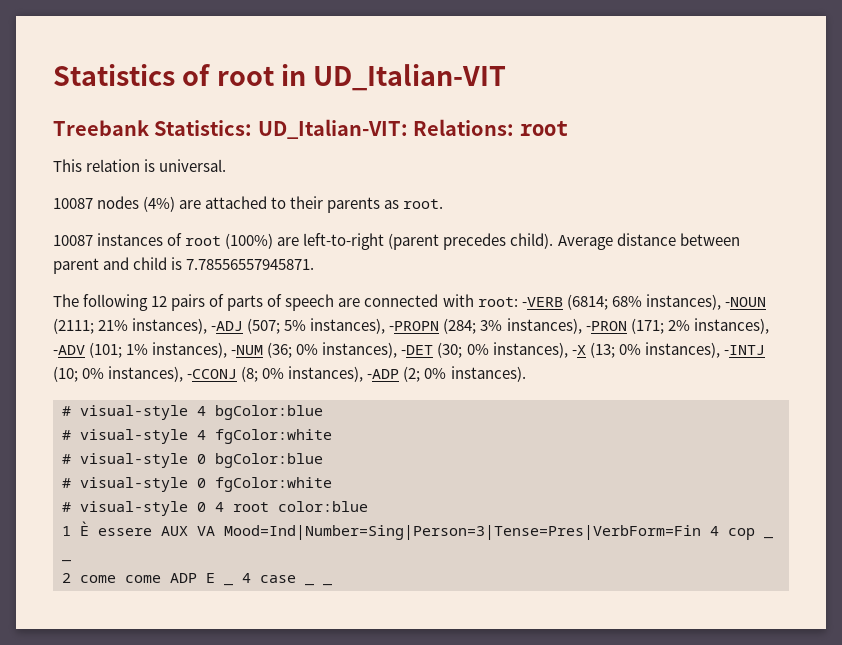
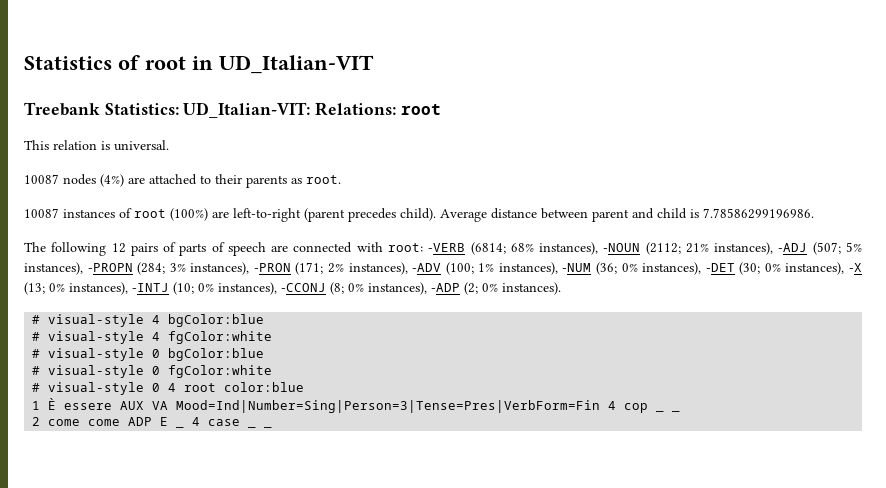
[186,259,315,270] 7.78556557945871. -> [703,208,814,219] 7.78586299196986.
[53,318,94,334] (2111; -> [645,242,681,255] (2112;
[89,342,123,358] (101; -> [445,262,474,275] (100;

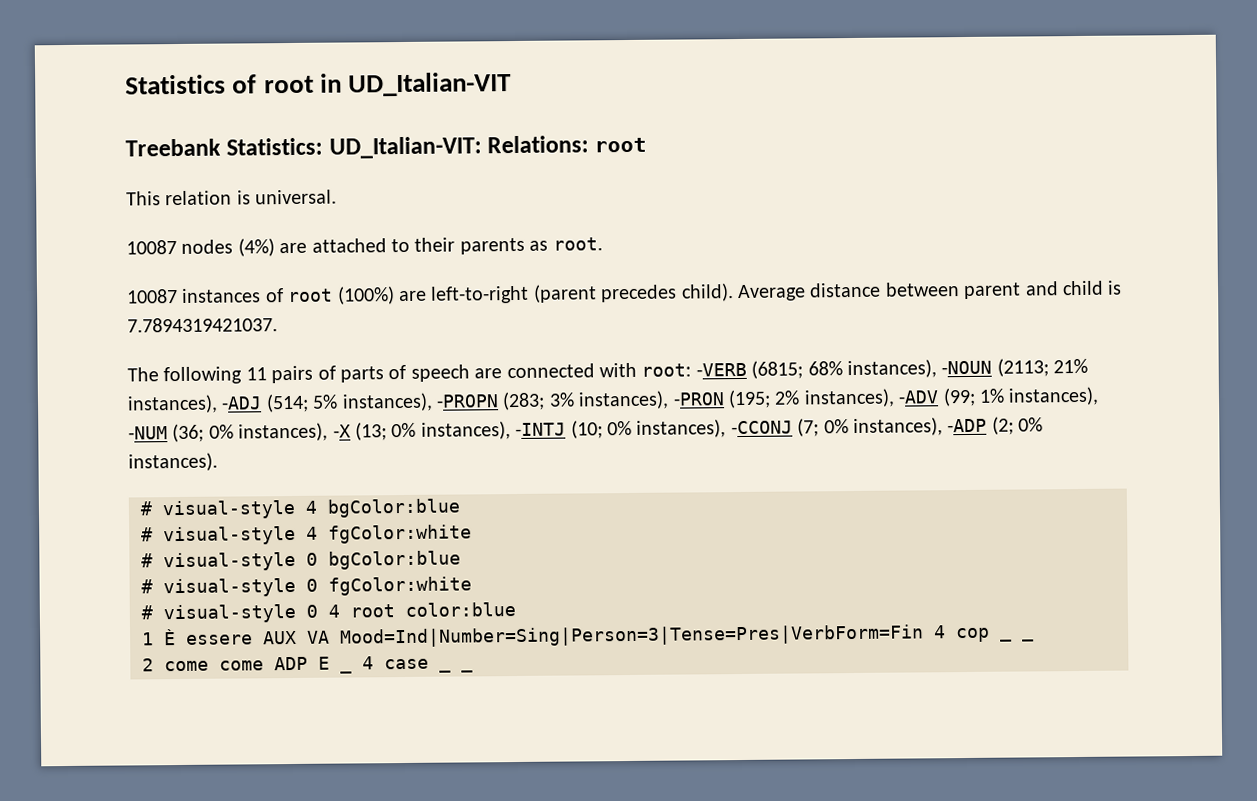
[703,208,814,219] 7.78586299196986. -> [127,317,278,333] 7.7894319421037.
[111,243,126,253] 12 -> [245,367,267,381] 11
[470,242,506,255] (6814; -> [751,360,804,379] (6815;
[645,242,681,255] (2112; -> [996,358,1049,377] (2113;
[812,242,841,255] (507; -> [265,393,309,413] (514;
[137,262,166,275] (284; -> [502,391,546,411] (283;
[295,262,324,275] (171; -> [727,389,771,409] (195;
[445,262,474,275] (100; -> [942,387,976,407] (99;
[705,262,845,275] -DET (30; 0% instances), -> (329, 432) none
[330,282,344,295] (8; -> [797,418,820,437] (7;

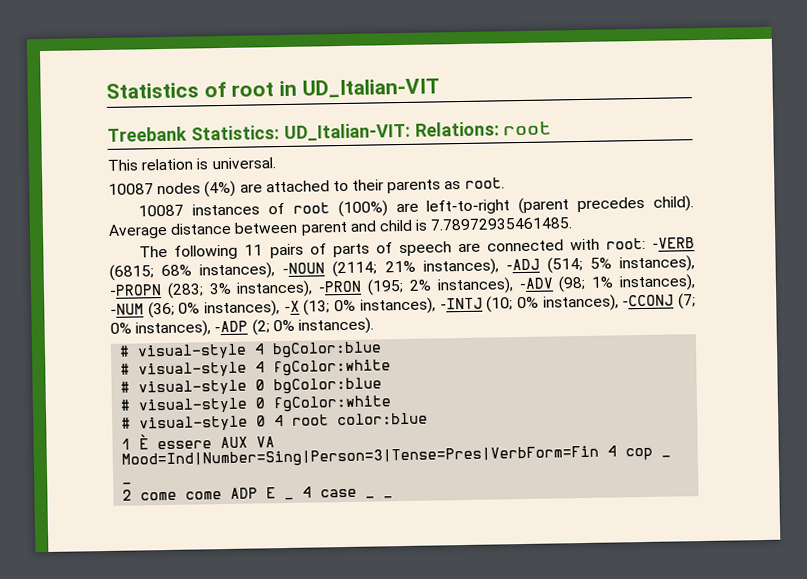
[127,317,278,333] 7.7894319421037. -> [430,217,573,231] 7.78972935461485.
[996,358,1049,377] (2113; -> [332,260,378,278] (2114;
[942,387,976,407] (99; -> [558,275,587,293] (98;

